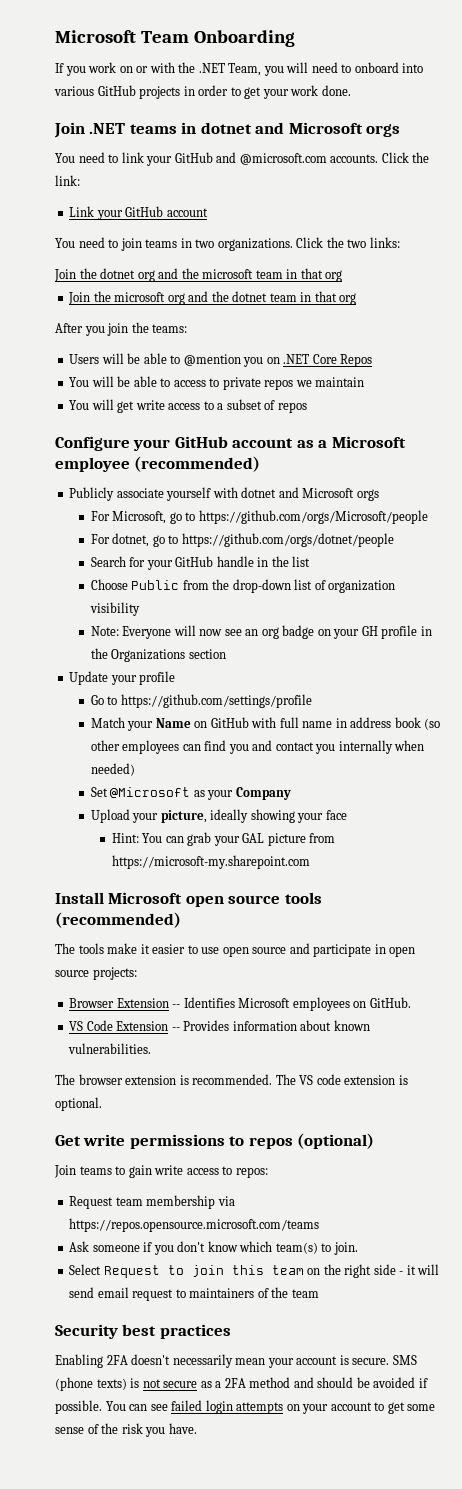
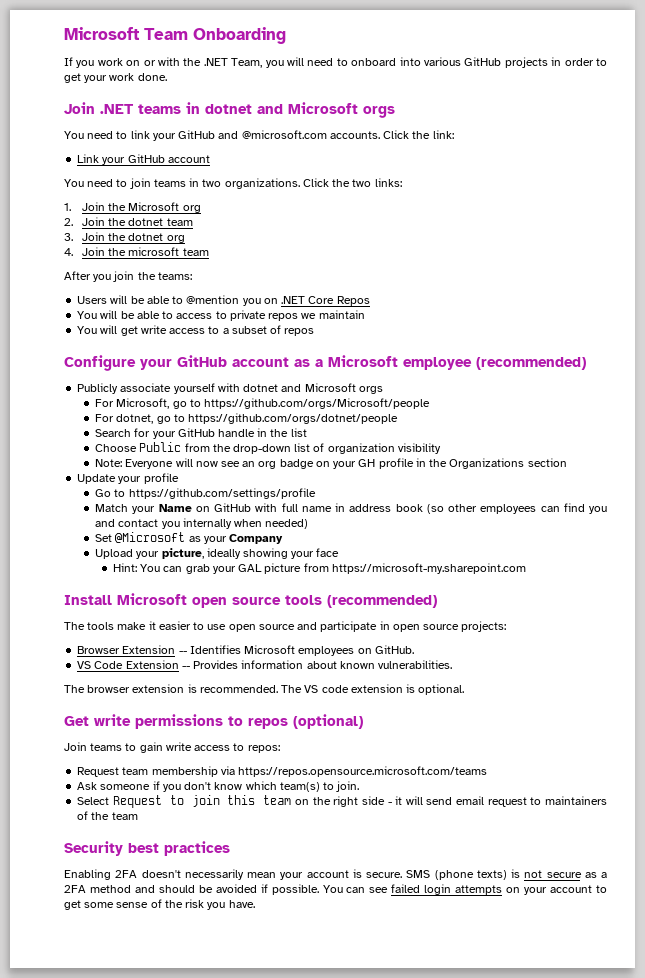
(400, 242) none -> [64,202,201,213] [64,217,193,226] [64,233,73,241] 1. Join the Microsoft org // 2. Join the dotnet team // 3.
[158,268,179,279] and -> [64,247,105,256] // 4. Join
[286,268,343,282] [68,291,357,305] in that org // Join the microsoft org and the dotnet team in that org -> (209, 252) none

